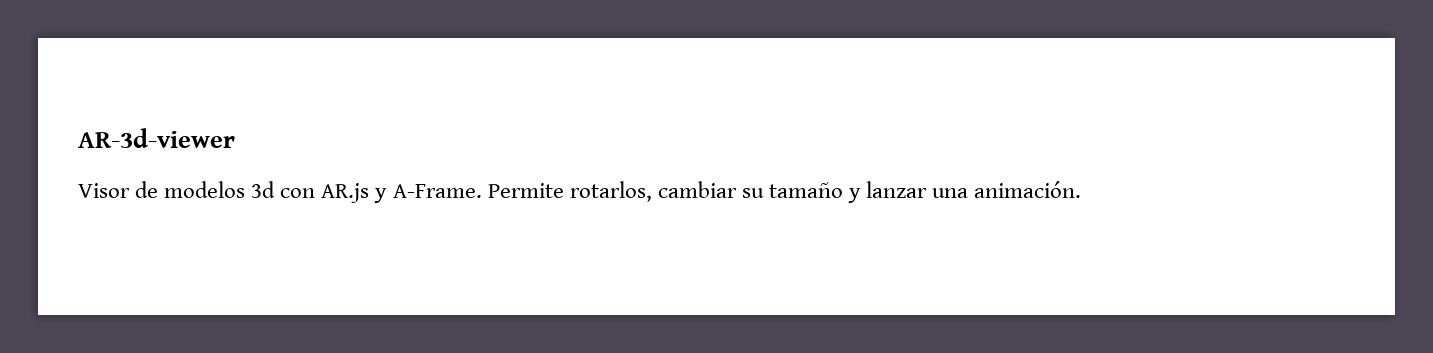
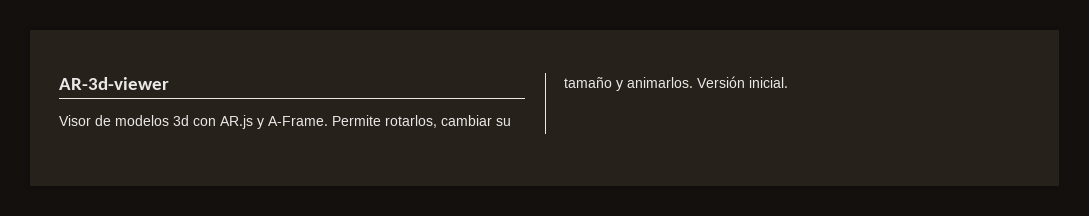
[866,181,1082,198] lanzar una animación. -> [627,76,788,88] animarlos. Versión inicial.

